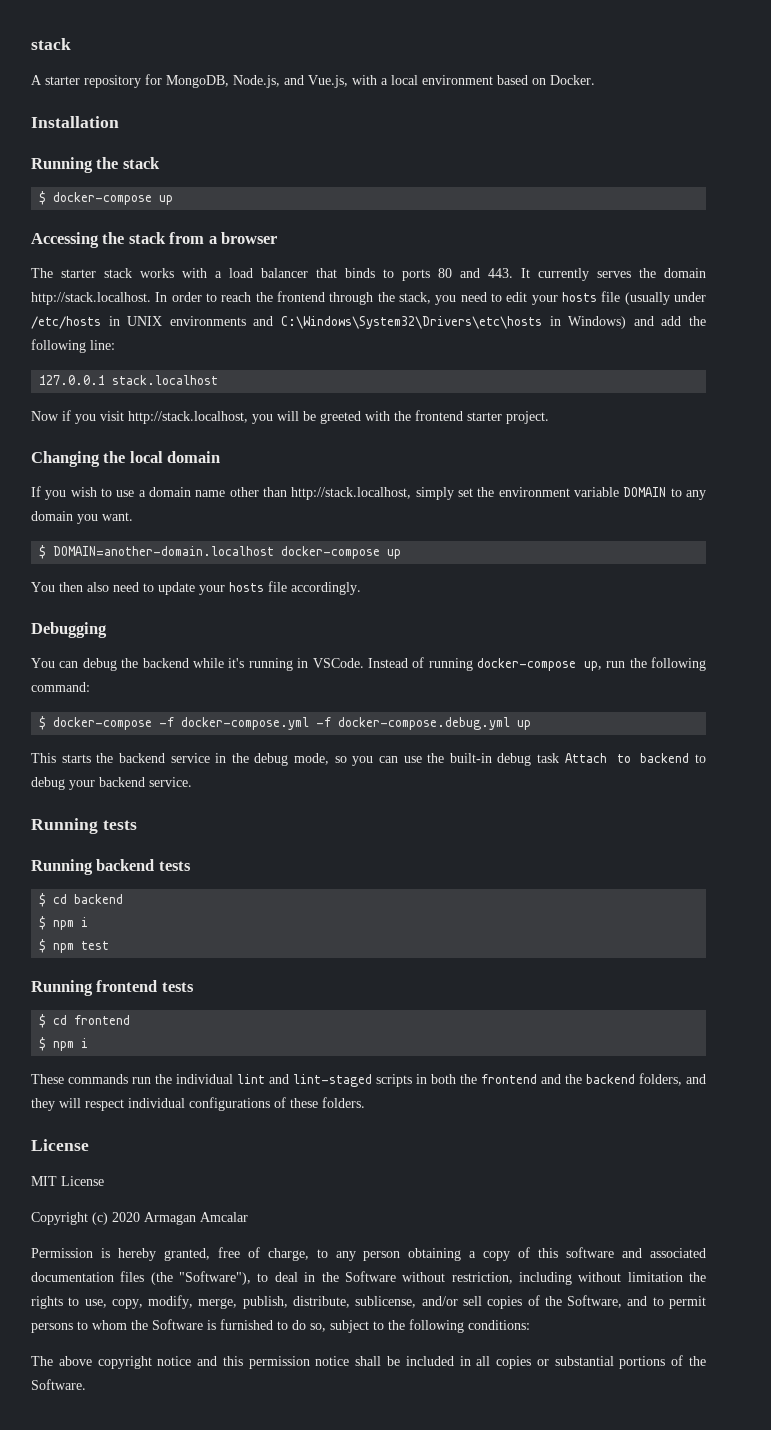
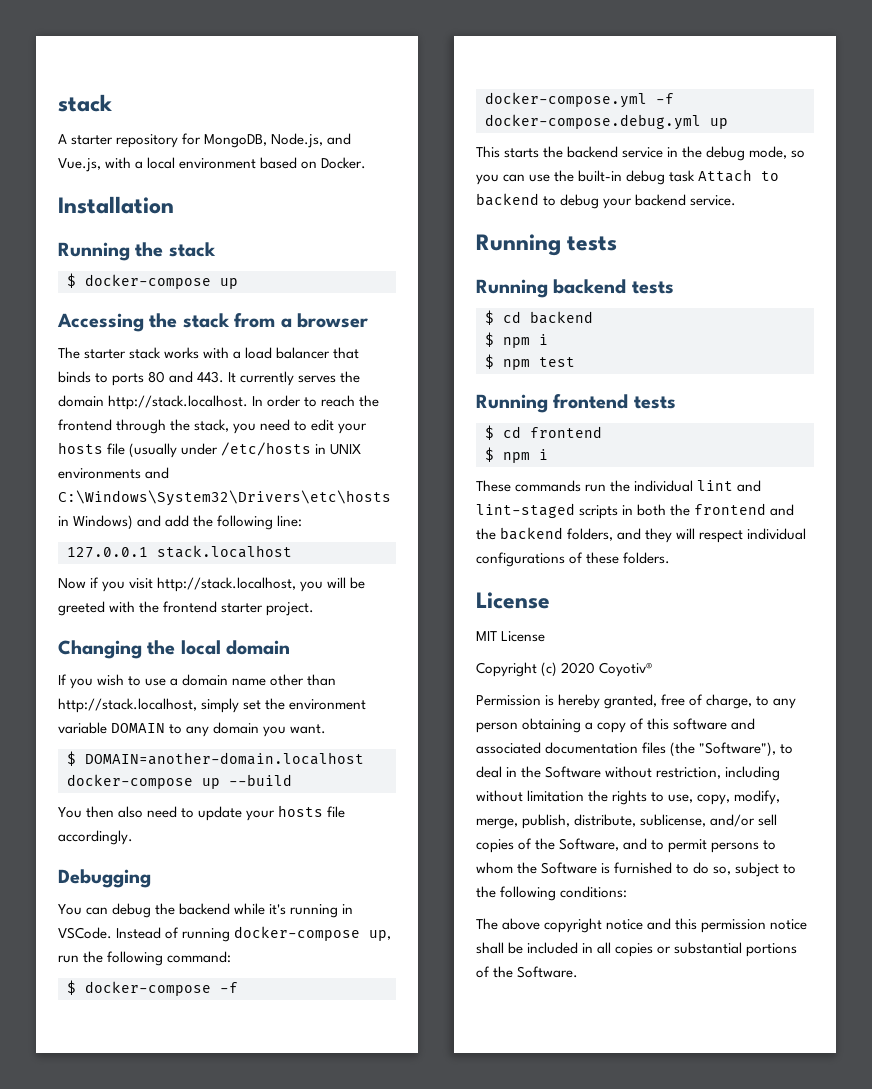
(402, 554) none -> [229,774,292,786] --build
[144,1212,248,1225] Armagan Amcalar -> [599,662,653,677] Coyotiv®

